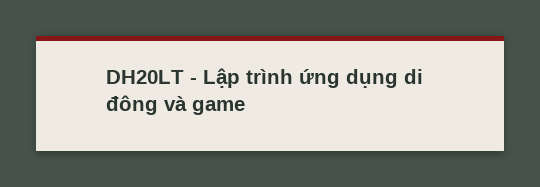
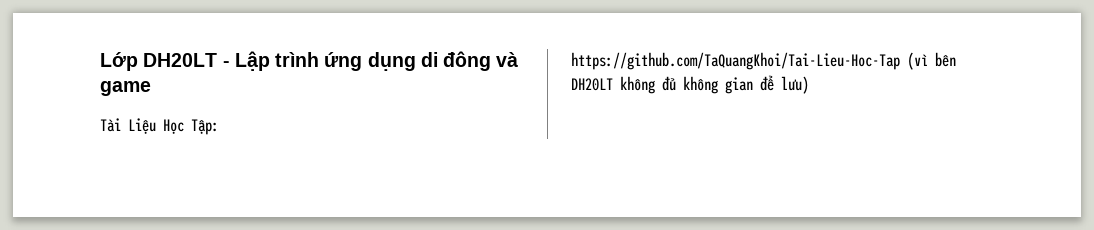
(106, 77) none -> [100,52,138,71] Lớp
(245, 107) none -> [100,118,219,135] [571,52,956,70] [571,75,809,94] // Tài Liệu Học Tập: https://github.com/TaQuangKhoi/Tai-Lieu-Hoc-Tap (vì bên DH20LT không đủ không gian để lưu)

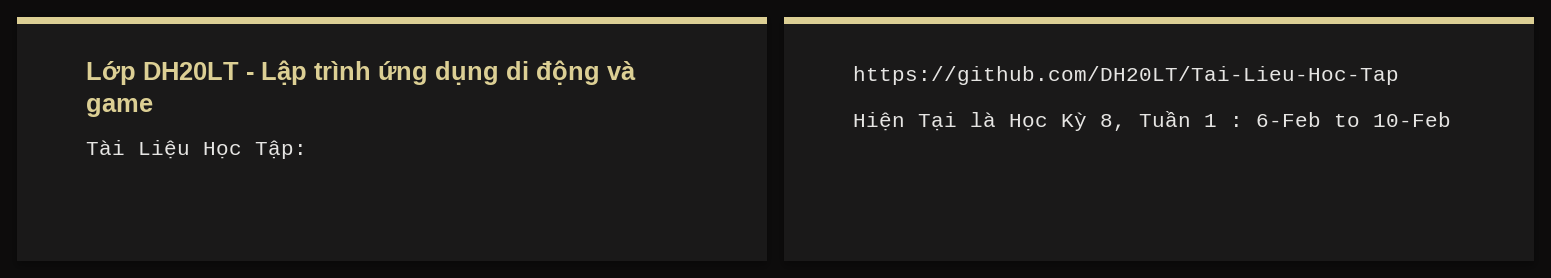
[443,51,492,71] đông -> [536,60,600,85] động
[571,52,956,70] [571,75,809,94] https://github.com/TaQuangKhoi/Tai-Lieu-Hoc-Tap (vì bên DH20LT không đủ không gian để lưu) -> [853,66,1399,85] [853,111,1451,131] https://github.com/DH20LT/Tai-Lieu-Hoc-Tap // Hiện Tại là Học Kỳ 8, Tuần 1 : 6-Feb to 10-Feb

